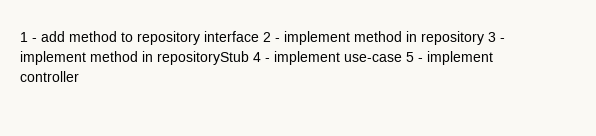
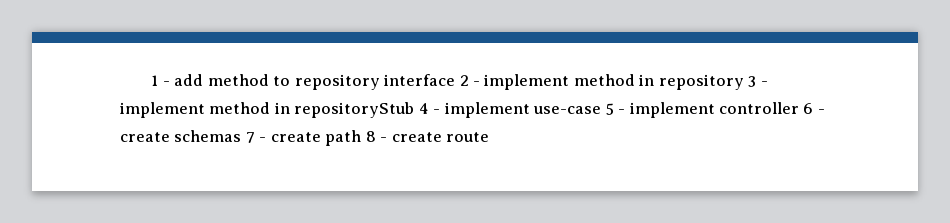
(79, 76) none -> [803,103,825,114] [120,130,490,146] 6 - create schemas 7 - create path 8 - create route

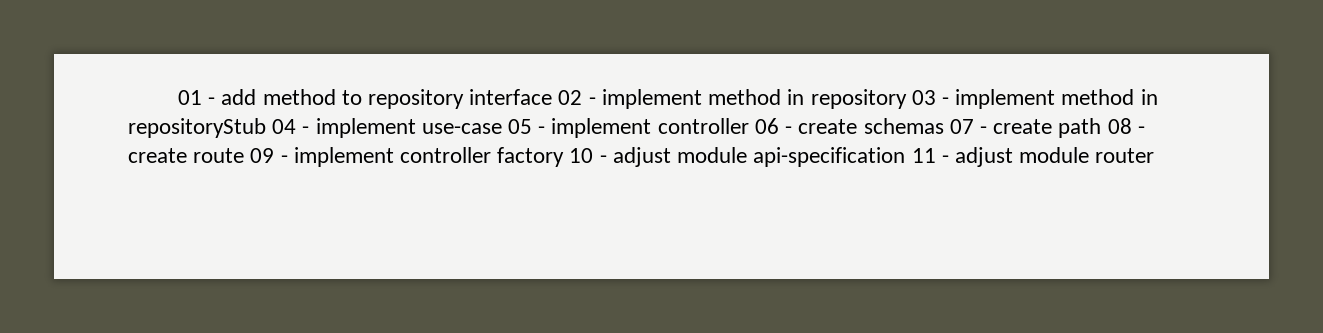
[151,75,159,86] 1 -> [177,90,202,105] 01
[459,75,469,86] 2 -> [558,90,583,105] 02
[748,76,757,87] 3 -> [911,90,936,105] 03
[418,103,429,114] 4 -> [272,119,297,134] 04
[605,102,814,118] 5 - implement controller 6 -> [508,118,779,138] 05 - implement controller 06
[245,132,255,143] 7 -> [949,119,974,134] 07
[365,131,376,142] 8 -> [1107,118,1132,134] 08
(490, 137) none -> [250,147,1155,167] 09 - implement controller factory 10 - adjust module api-specification 11 - adjust module router

